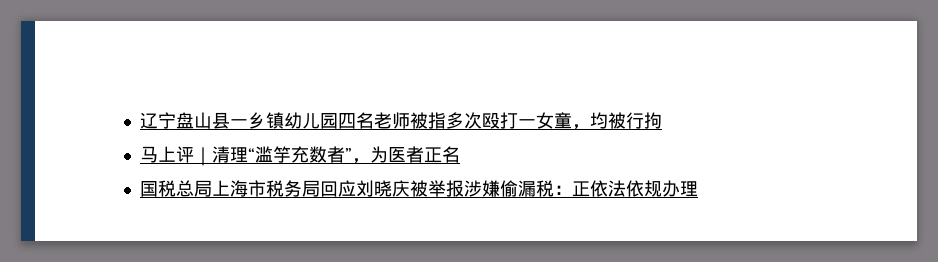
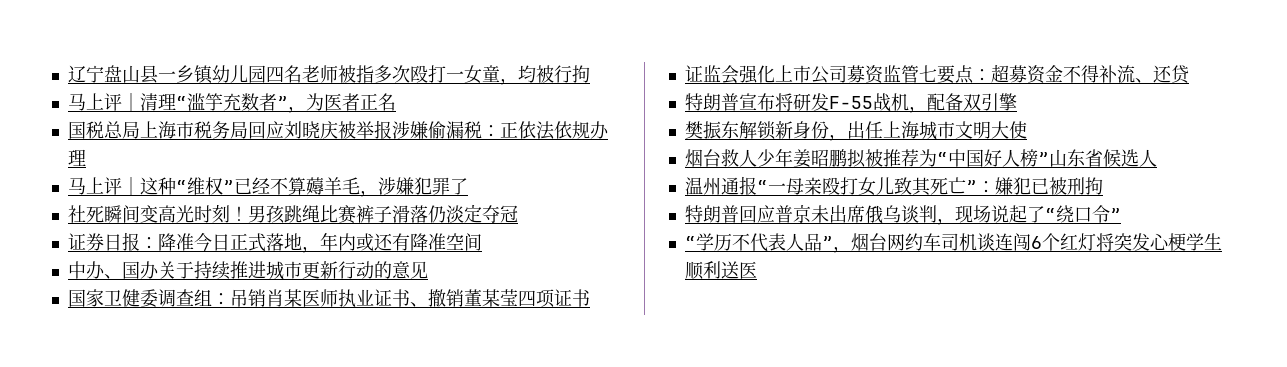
(698, 189) none -> [67,177,468,197] [67,204,518,224] [67,232,482,253] [67,261,428,280] [67,289,590,308] [684,64,1190,84] [684,93,1017,113] [684,121,1027,141] [684,148,1157,168] [684,176,1103,196] [684,205,1121,225] [684,233,1222,253] [684,261,757,280] // 马上评｜这种“维权”已经不算薅羊毛，涉嫌犯罪了 // 社死瞬间变高光时刻！男孩跳绳比赛裤子滑落仍淡定夺冠 // 证券日报：降准今日正式落地，年内或还有降准空间 // 中办、国办关于持续推进城市更新行动的意见 // 国家卫健委调查组：吊销肖某医师执业证书、撤销董某莹四项证书 // 证监会强化上市公司募资监管七要点：超募资金不得补流、还贷 // 特朗普宣布将研发F-55战机，配备双引擎 // 樊振东解锁新身份，出任上海城市文明大使 // 烟台救人少年姜昭鹏拟被推荐为“中国好人榜”山东省候选人 // 温州通报“一母亲殴打女儿致其死亡”：嫌犯已被刑拘 // 特朗普回应普京未出席俄乌谈判，现场说起了“绕口令” // “学历不代表人品”，烟台网约车司机谈连闯6个红灯将突发心梗学生顺利送医

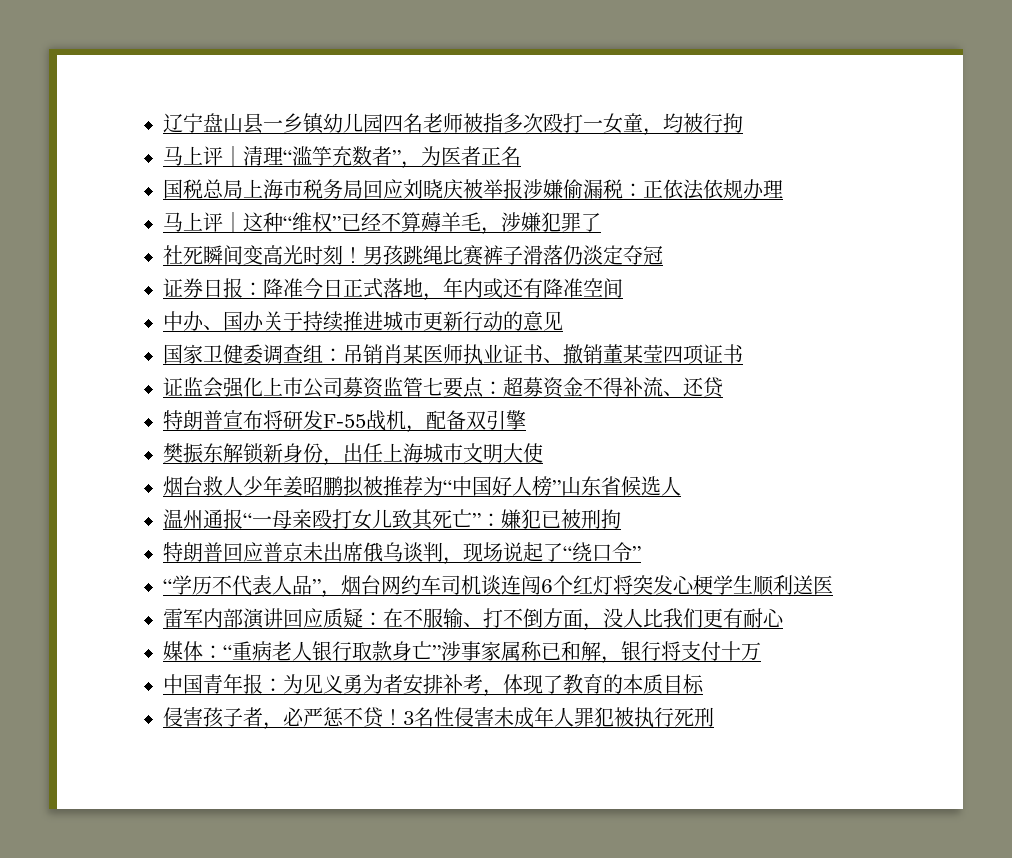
(757, 270) none -> [163,608,785,631] [163,641,761,664] [163,674,704,697] [163,707,714,730] // 雷军内部演讲回应质疑：在不服输、打不倒方面，没人比我们更有耐心 // 媒体：“重病老人银行取款身亡”涉事家属称已和解，银行将支付十万 // 中国青年报：为见义勇为者安排补考，体现了教育的本质目标 // 侵害孩子者，必严惩不贷！3名性侵害未成年人罪犯被执行死刑

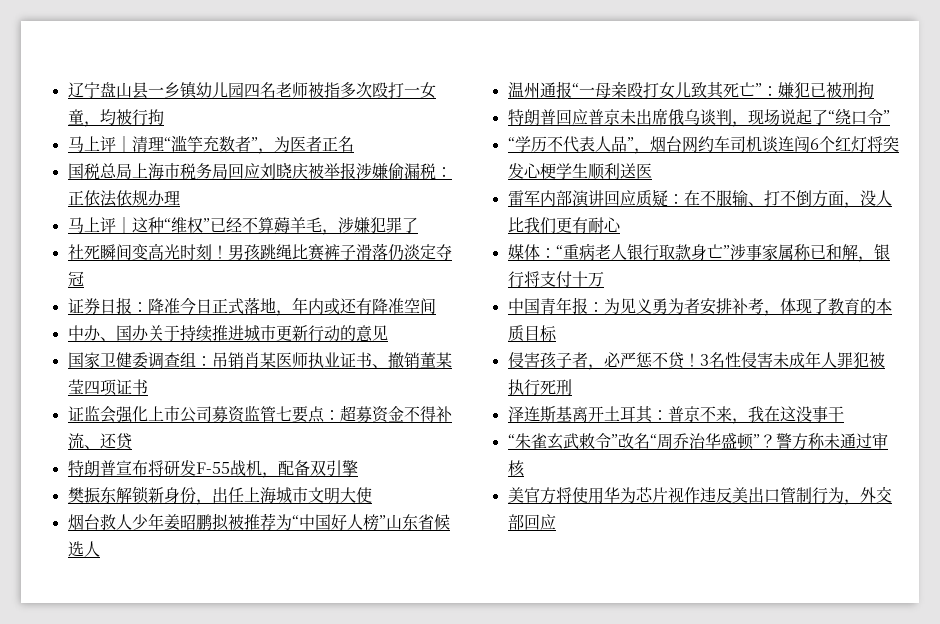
(714, 717) none -> [507,406,844,424] [507,432,888,450] [507,460,525,477] [507,486,892,505] [507,514,556,530] // 泽连斯基离开土耳其：普京不来，我在这没事干 // “朱雀玄武敕令”改名“周乔治华盛顿”？警方称未通过审核 // 美官方将使用华为芯片视作违反美出口管制行为，外交部回应

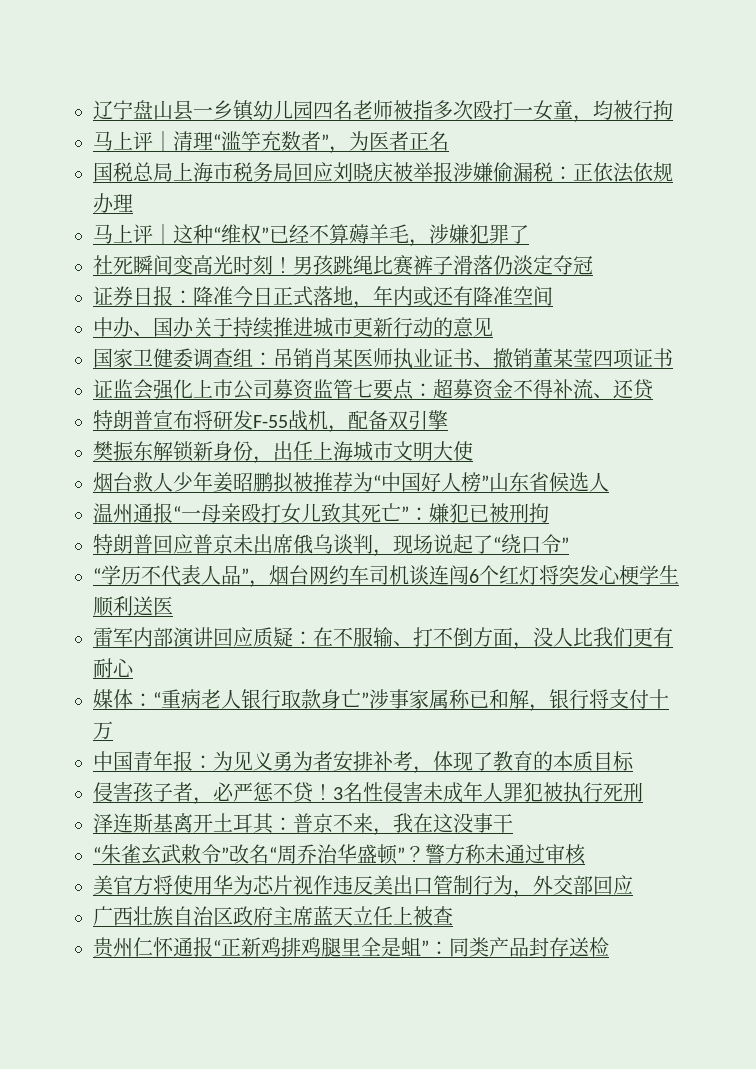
(556, 522) none -> [93,906,453,926] [93,937,609,958] // 广西壮族自治区政府主席蓝天立任上被查 // 贵州仁怀通报“正新鸡排鸡腿里全是蛆”：同类产品封存送检

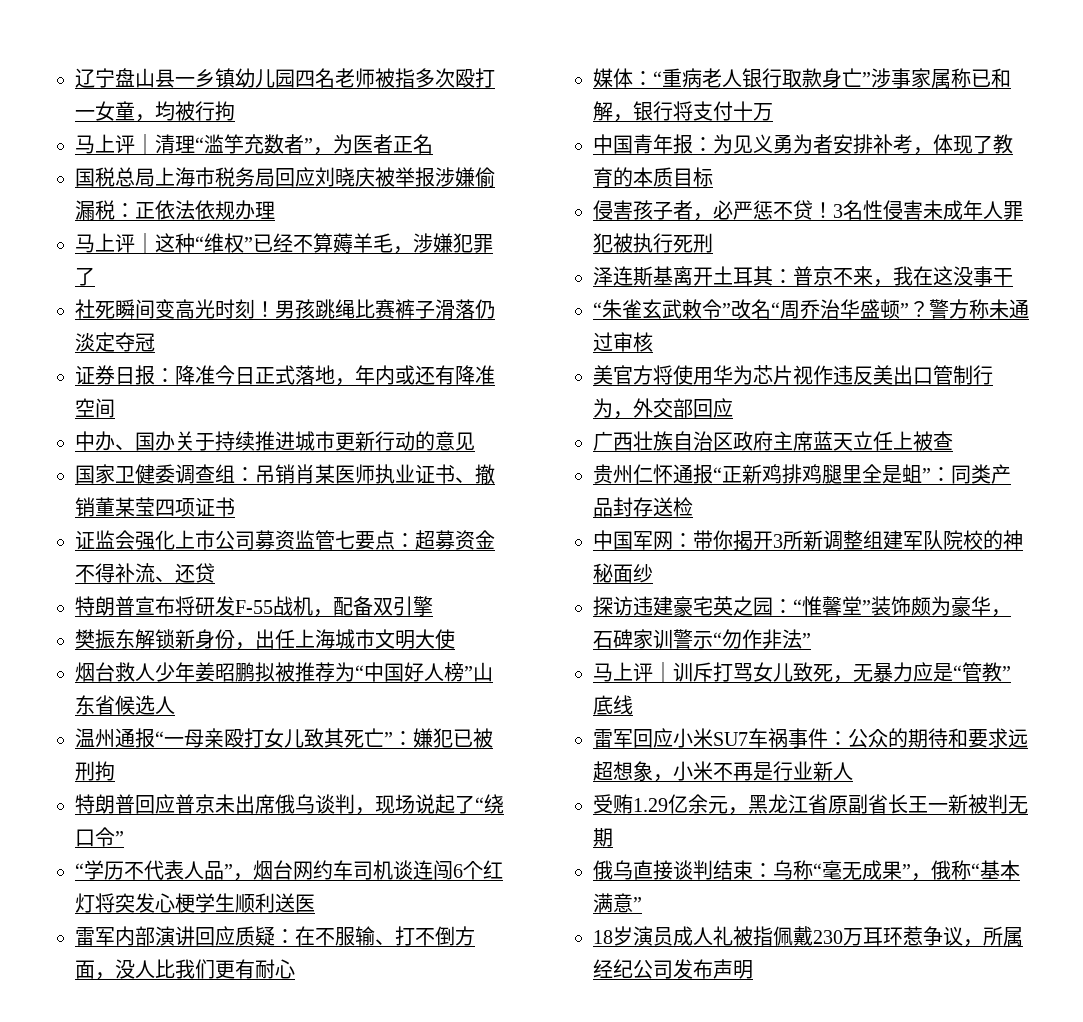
(609, 947) none -> [593,530,1023,551] [593,563,653,583] [593,596,1011,617] [593,629,811,649] [593,662,1011,683] [593,695,633,715] [593,728,1028,748] [593,761,853,782] [593,794,1028,815] [593,828,613,847] [593,860,1020,881] [593,893,642,913] [593,926,1023,947] [593,959,753,979] // 中国军网：带你揭开3所新调整组建军队院校的神秘面纱 // 探访违建豪宅英之园：“惟馨堂”装饰颇为豪华，石碑家训警示“勿作非法” // 马上评｜训斥打骂女儿致死，无暴力应是“管教”底线 // 雷军回应小米SU7车祸事件：公众的期待和要求远超想象，小米不再是行业新人 // 受贿1.29亿余元，黑龙江省原副省长王一新被判无期 // 俄乌直接谈判结束：乌称“毫无成果”，俄称“基本满意” // 18岁演员成人礼被指佩戴230万耳环惹争议，所属经纪公司发布声明

